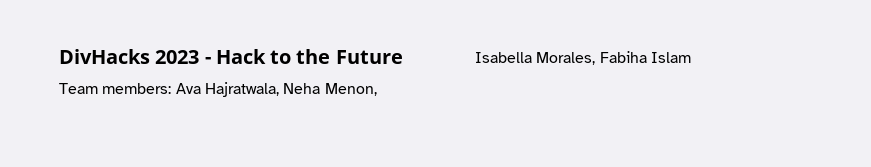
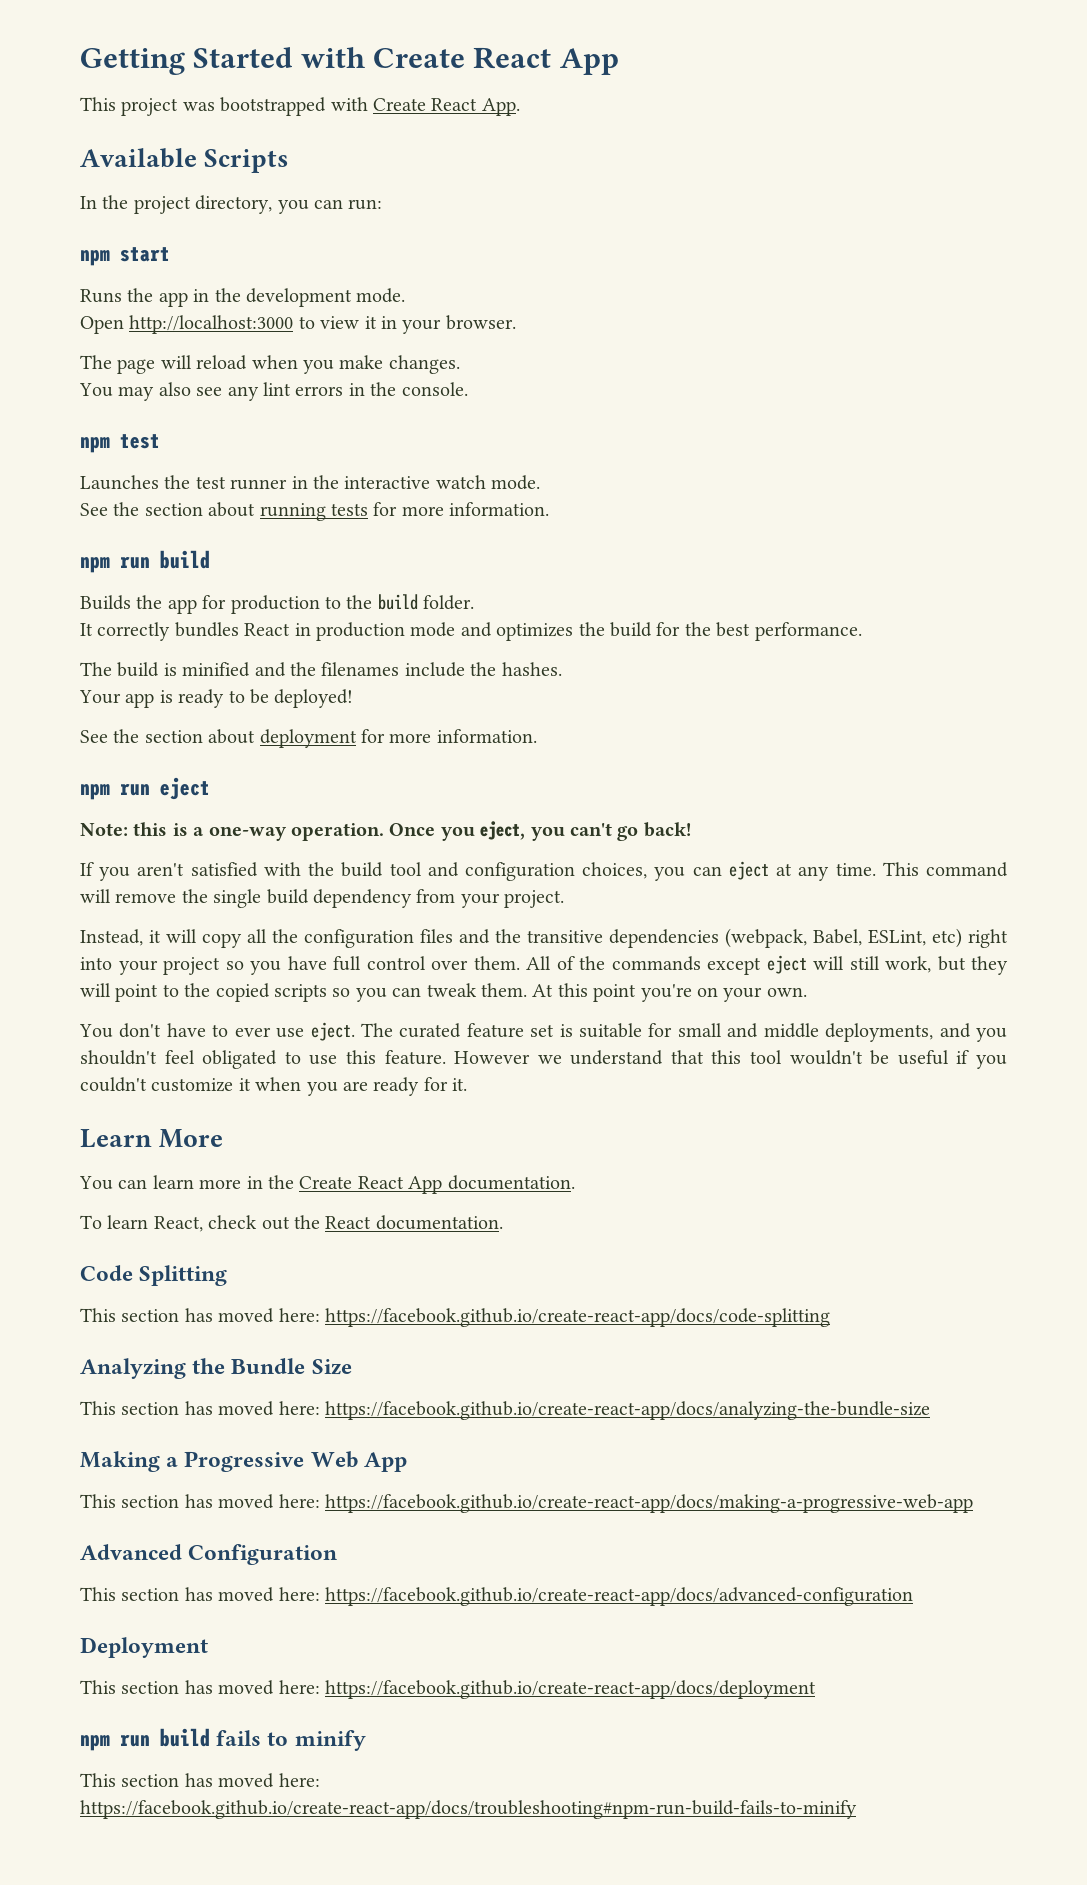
[59,49,403,64] [59,82,377,97] [475,51,691,65] DivHacks 2023 - Hack to the Future // Team members: Ava Hajratwala, Neha Menon, Isabella Morales, Fabiha Islam -> [80,47,619,75] [80,97,520,116] [80,148,290,173] [80,195,383,214] [80,247,170,266] [80,288,406,307] [80,315,516,334] [80,355,460,374] [79,382,468,401] [80,434,160,453] [80,475,541,490] [80,502,550,521] [80,550,210,573] [80,594,475,614] [80,622,862,641] [80,662,562,677] [79,689,354,708] [80,729,537,748] [80,777,210,800] [80,821,691,841] [80,861,1008,881] [80,889,565,908] [80,928,1008,948] [80,955,1008,975] [80,983,807,1002] [79,1022,1008,1042] [80,1050,1008,1069] [80,1077,468,1096] [80,1129,224,1148] [79,1175,575,1194] [80,1215,503,1232] [80,1265,228,1286] [80,1308,830,1327] [80,1358,352,1379] [80,1401,930,1420] [80,1451,407,1472] [80,1494,973,1513] [80,1544,338,1565] [80,1587,913,1606] [80,1637,208,1658] [80,1680,816,1699] [80,1728,366,1751] [80,1773,320,1788] [80,1800,857,1819] Getting Started with Create React App // This project was bootstrapped with Create React App. // Available Scripts // In the project directory, you can run: // npm start // Runs the app in the development mode. // Open http://localhost:3000 to view it in your browser. // The page will reload when you make changes. // You may also see any lint errors in the console. // npm test // Launches the test runner in the interactive watch mode. // See the section about running tests for more information. // npm run build // Builds the app for production to the build folder. // It correctly bundles React in production mode and optimizes the build for the best performance. // The build is minified and the filenames include the hashes. // Your app is ready to be deployed! // See the section about deployment for more information. // npm run eject // Note: this is a one-way operation. Once you eject, you can't go back! // If you aren't satisfied with the build tool and configuration choices, you can eject at any time. This command will remove the single build dependency from your project. // Instead, it will copy all the configuration files and the transitive dependencies (webpack, Babel, ESLint, etc) right into your project so you have full control over them. All of the commands except eject will still work, but they will point to the copied scripts so you can tweak them. At this point you're on your own. // You don't have to ever use eject. The curated feature set is suitable for small and middle deployments, and you shouldn't feel obligated to use this feature. However we understand that this tool wouldn't be useful if you couldn't customize it when you are ready for it. // Learn More // You can learn more in the Create React App documentation. // To learn React, check out the React documentation. // Code Splitting // This section has moved here: https://facebook.github.io/create-react-app/docs/code-splitting // Analyzing the Bundle Size // This section has moved here: https://facebook.github.io/create-react-app/docs/analyzing-the-bundle-size // Making a Progressive Web App // This section has moved here: https://facebook.github.io/create-react-app/docs/making-a-progressive-web-app // Advanced Configuration // This section has moved here: https://facebook.github.io/create-react-app/docs/advanced-configuration // Deployment // This section has moved here: https://facebook.github.io/create-react-app/docs/deployment // npm run build fails to minify // This section has moved here: https://facebook.github.io/create-react-app/docs/troubleshooting#npm-run-build-fails-to-minify

